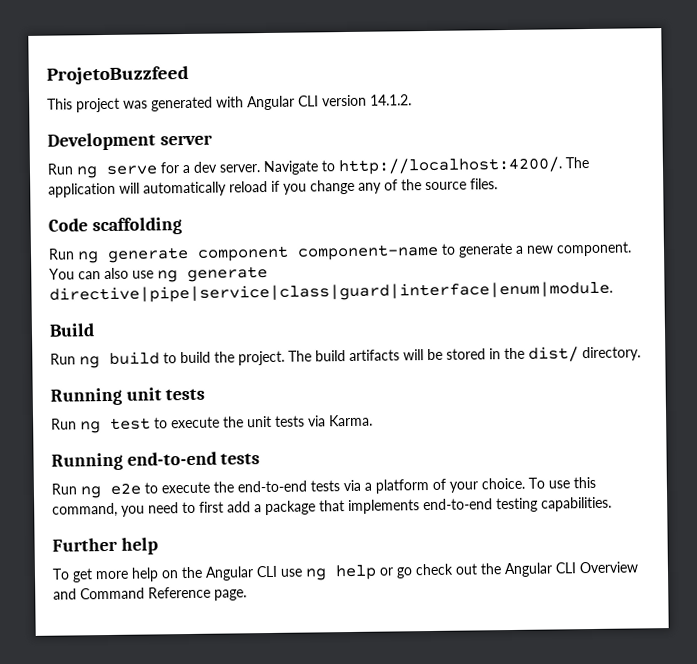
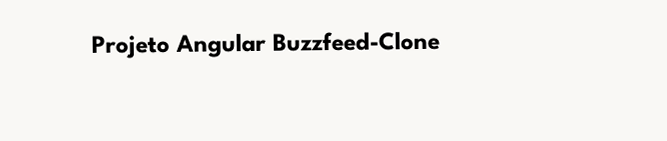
[46,65,189,85] [47,94,412,113] [47,132,213,151] [47,156,589,179] [48,178,498,198] [48,217,182,236] [48,241,632,264] [49,266,268,283] [49,280,613,304] [49,323,95,337] [50,346,641,369] [50,387,206,406] [51,414,373,434] [51,451,261,471] [51,476,596,499] [52,496,612,518] [52,537,158,555] [52,561,639,583] [53,586,247,601] ProjetoBuzzfeed // This project was generated with Angular CLI version 14.1.2. // Development server // Run ng serve for a dev server. Navigate to http://localhost:4200/. The application will automatically reload if you change any of the source files. // Code scaffolding // Run ng generate component component-name to generate a new component. You can also use ng generate directive|pipe|service|class|guard|interface|enum|module. // Build // Run ng build to build the project. The build artifacts will be stored in the dist/ directory. // Running unit tests // Run ng test to execute the unit tests via Karma. // Running end-to-end tests // Run ng e2e to execute the end-to-end tests via a platform of your choice. To use this command, you need to first add a package that implements end-to-end testing capabilities. // Further help // To get more help on the Angular CLI use ng help or go check out the Angular CLI Overview and Command Reference page. -> [91,30,440,59] Projeto Angular Buzzfeed-Clone

